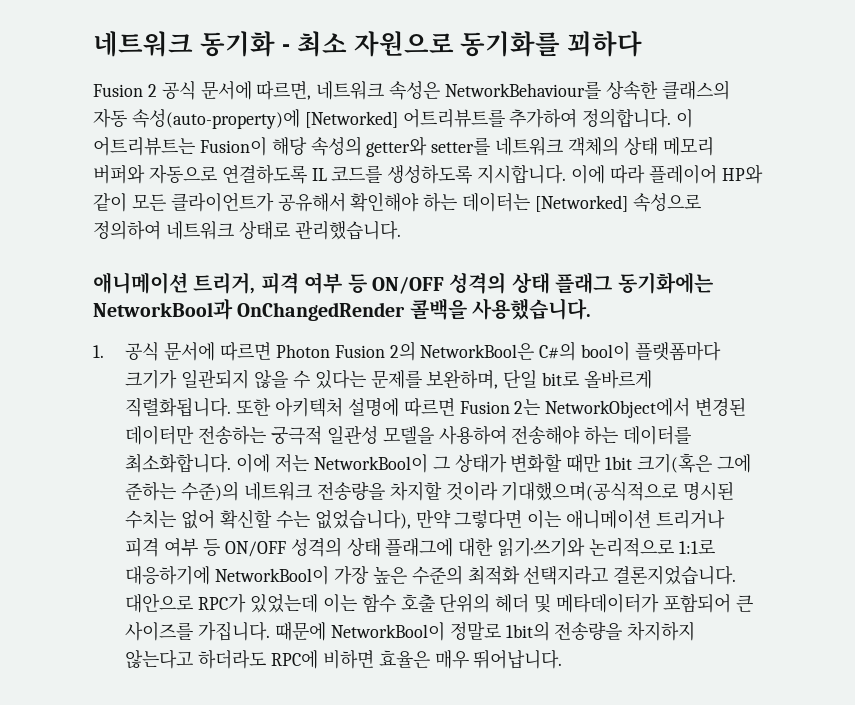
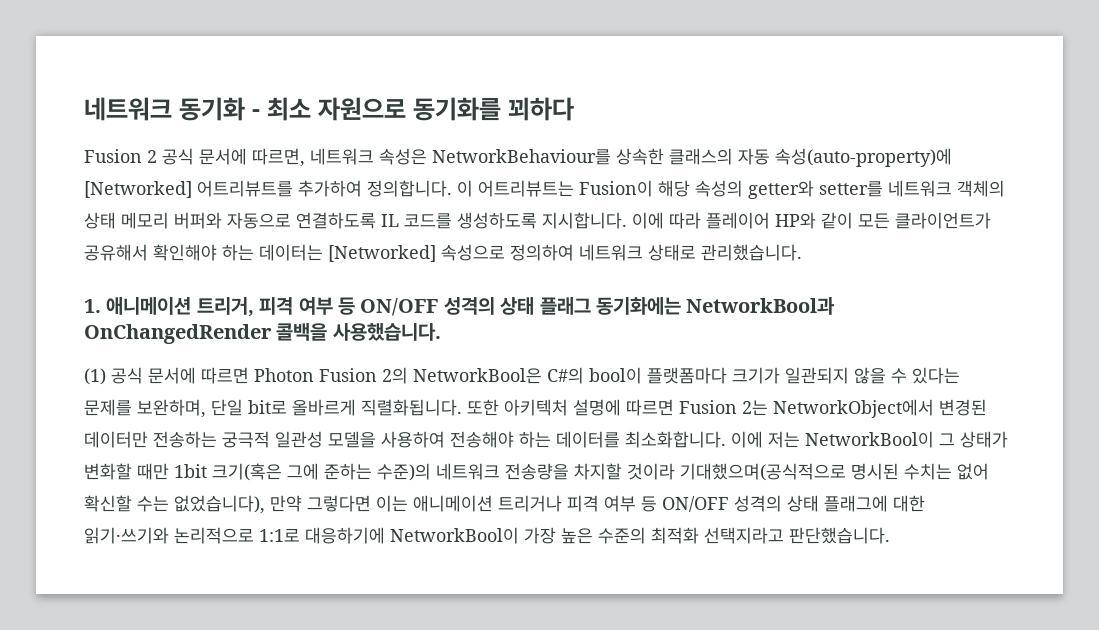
(401, 230) none -> [84,299,101,313] 1.
[93,345,104,358] 1. -> [84,368,106,385] (1)
[613,565,737,585] [125,593,753,613] [125,621,696,641] [125,649,563,669] 결론지었습니다. 대안으로 RPC가 있었는데 이는 함수 호출 단위의 헤더 및 메타데이터가 포함되어 큰 사이즈를 가집니다. 때문에 NetworkBool이 정말로 1bit의 전송량을 차지하지 않는다고 하더라도 RPC에 비하면 효율은 매우 뛰어납니다. -> [789,527,890,544] 판단했습니다.

